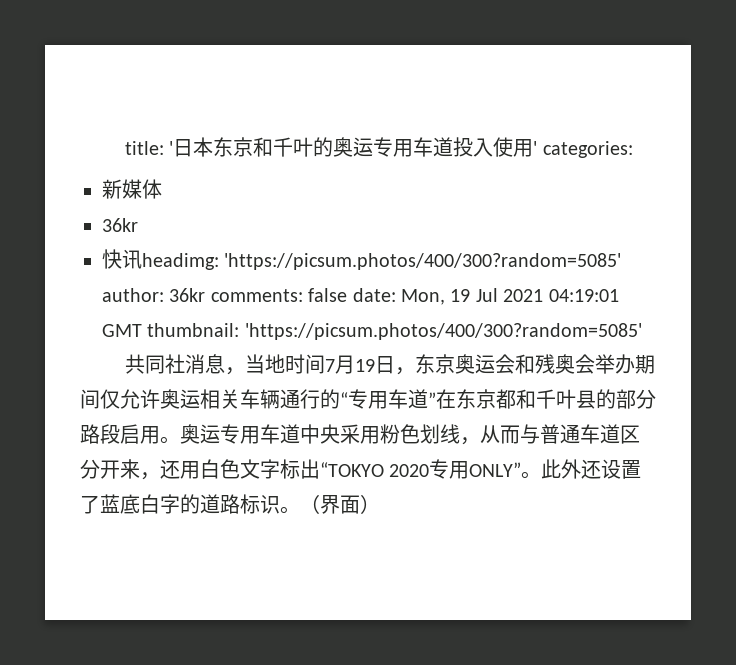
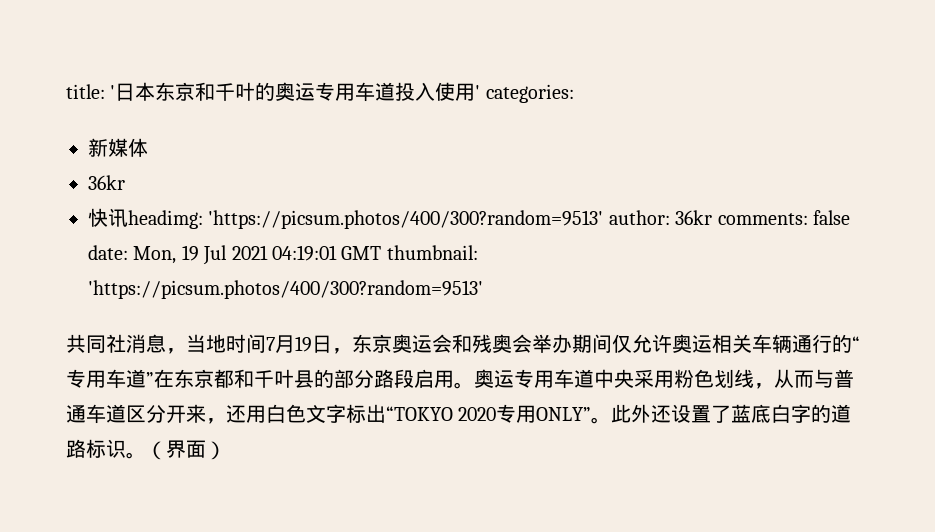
[224,253,622,270] 'https://picsum.photos/400/300?random=5085' -> [208,210,604,229] 'https://picsum.photos/400/300?random=9513'
[244,323,642,340] 'https://picsum.photos/400/300?random=5085' -> [88,280,483,299] 'https://picsum.photos/400/300?random=9513'

